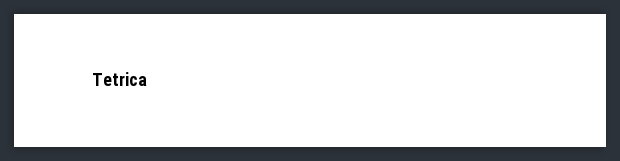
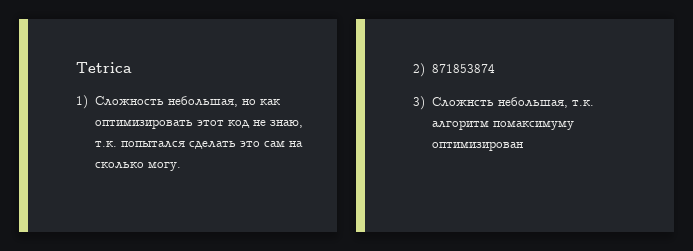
(147, 79) none -> [76,95,280,109] [94,119,303,129] [94,140,303,149] [94,161,181,171] [413,63,495,77] [413,96,594,110] [431,120,574,130] [431,141,523,151] // 1) Сложность небольшая, но как оптимизировать этот код не знаю, т.к. попытался сделать это сам на сколько могу. // 2) 871853874 // 3) Сложнсть небольшая, т.к. алгоритм помаксимуму оптимизирован

